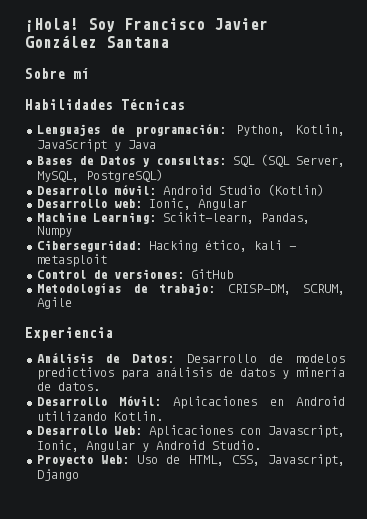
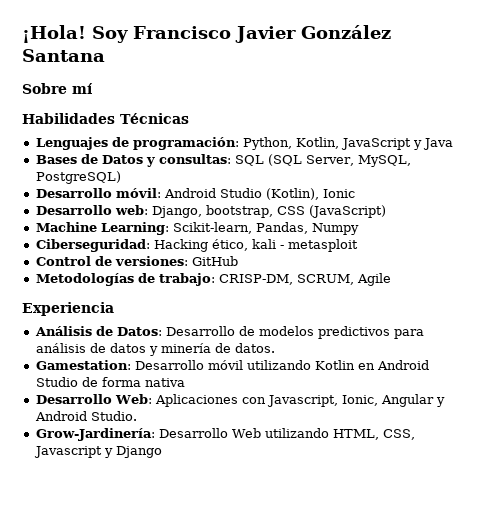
[267,184,324,196] (Kotlin) -> [265,188,355,200] (Kotlin), Ionic
[148,198,247,210] Ionic, Angular -> [151,205,386,218] Django, bootstrap, CSS (JavaScript)
[36,396,345,409] [36,411,163,421] Desarrollo Móvil: Aplicaciones en Android utilizando Kotlin. -> [35,360,429,370] [35,377,185,387] Gamestation: Desarrollo móvil utilizando Kotlin en Android Studio de forma nativa
[36,454,345,467] Proyecto Web: Uso de HTML, CSS, Javascript, -> [35,428,415,441] [33,446,113,458] Grow-Jardinería: Desarrollo Web utilizando HTML, CSS, Javascript y

